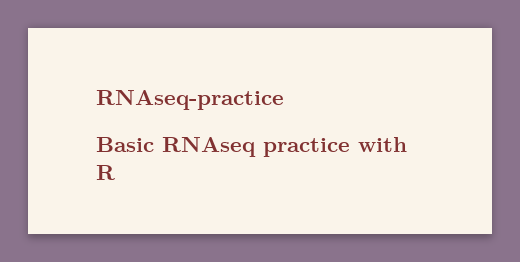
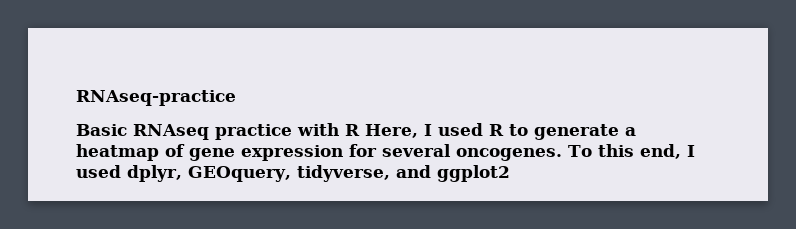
(115, 172) none -> [365,123,636,140] [76,144,695,161] [76,165,510,182] Here, I used R to generate a heatmap of gene expression for several oncogenes. To this end, I used dplyr, GEOquery, tidyverse, and ggplot2

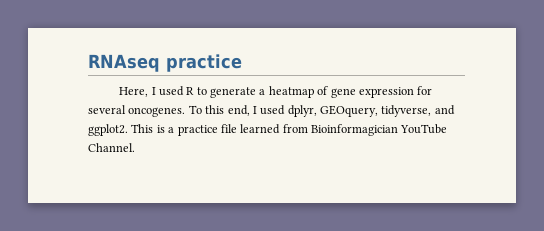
[76,90,236,106] [76,124,127,136] RNAseq-practice // Basic -> (88, 63) none
[297,123,360,136] with R -> (242, 63) //
[436,165,510,182] ggplot2 -> [88,124,448,136] [88,143,135,152] ggplot2. This is a practice file learned from Bioinformagician YouTube Channel.

